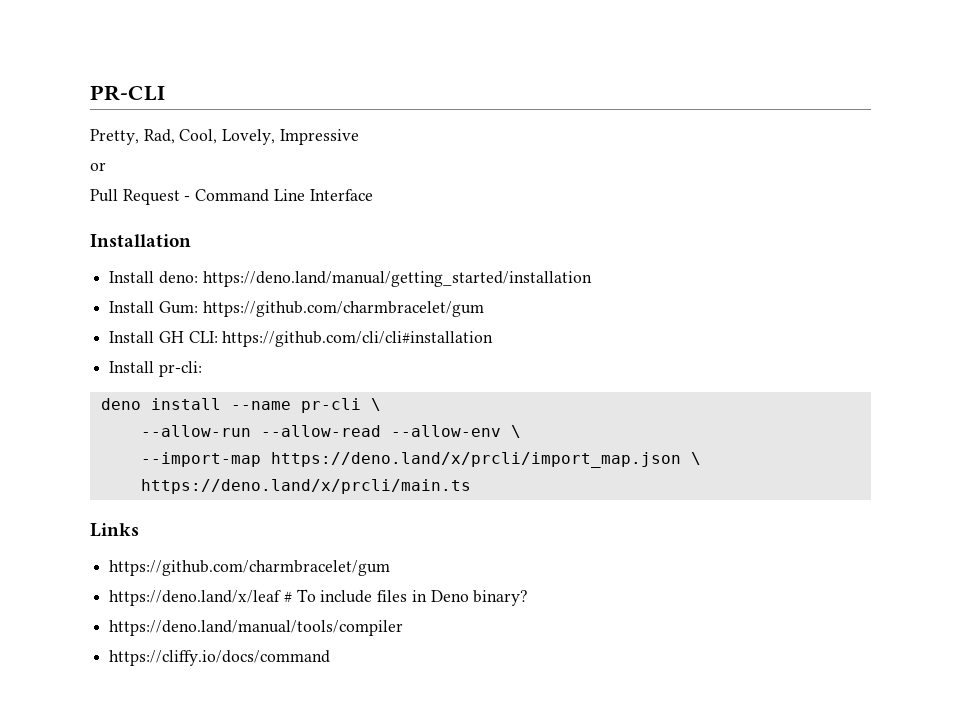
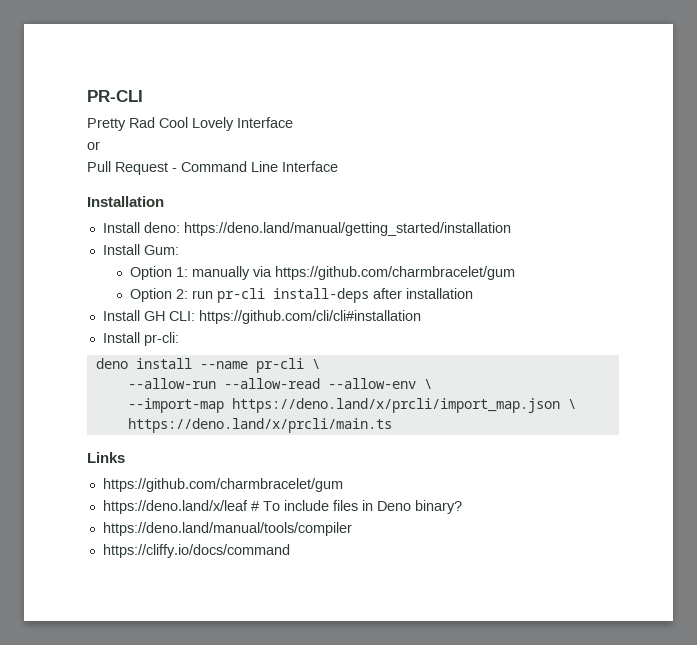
[90,129,359,145] Pretty, Rad, Cool, Lovely, Impressive -> [87,117,293,131] Pretty Rad Cool Lovely Interface
[202,301,484,317] https://github.com/charmbracelet/gum -> [130,266,516,280] [130,288,474,303] // Option 1: manually via https://github.com/charmbracelet/gum // Option 2: run pr-cli install-deps after installation

